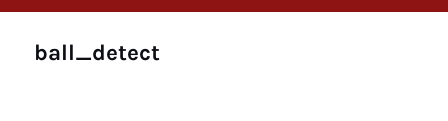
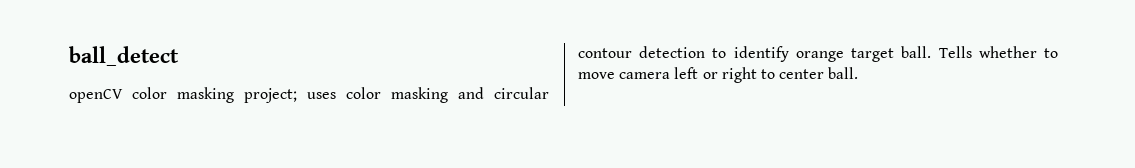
(160, 52) none -> [69,87,549,103] [578,46,1058,62] [578,67,859,83] // openCV color masking project; uses color masking and circular contour detection to identify orange target ball. Tells whether to move camera left or right to center ball.

